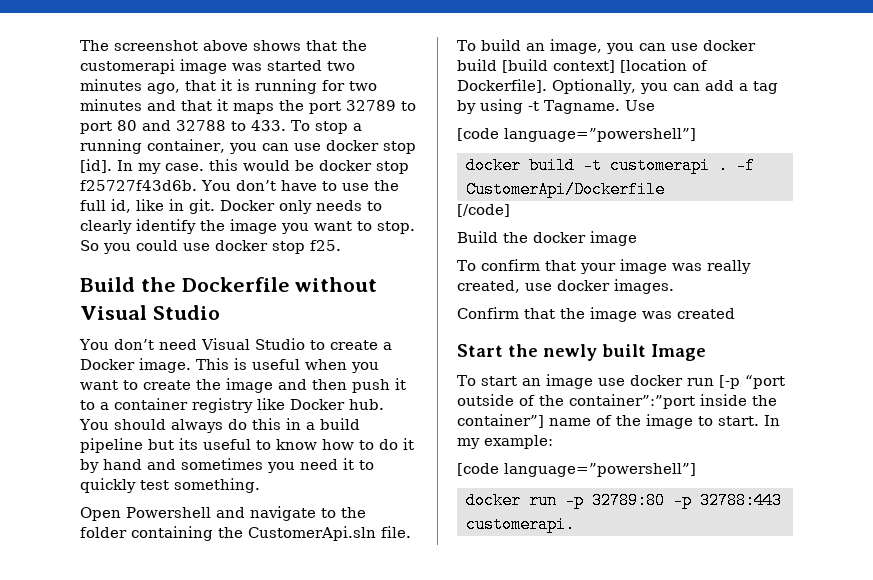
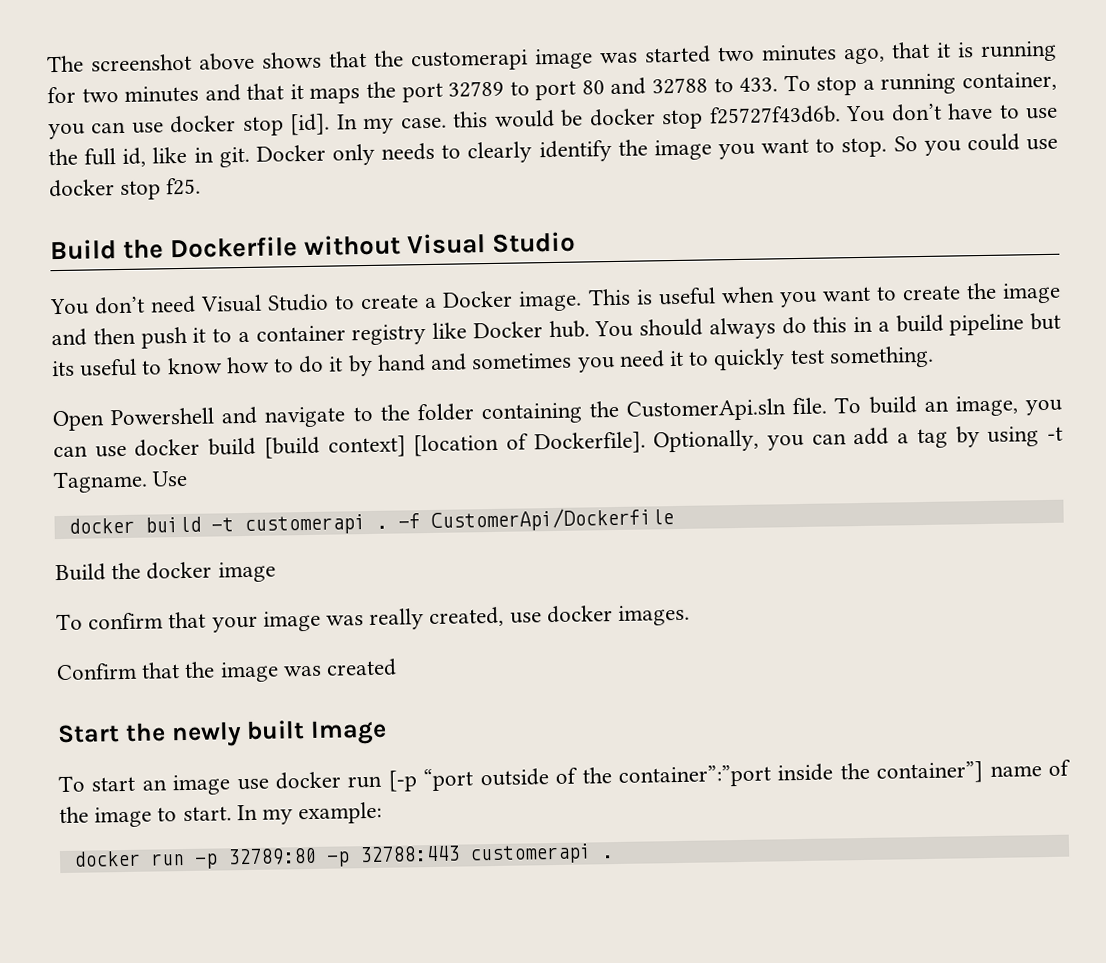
[457,128,696,142] // [code language=”powershell”] -> (189, 478) none
[457,204,510,217] // [/code] -> (674, 519) none
[457,463,696,477] // [code language=”powershell”] -> (383, 813) none
[466,516,575,533] customerapi. -> [468,843,614,865] customerapi .

